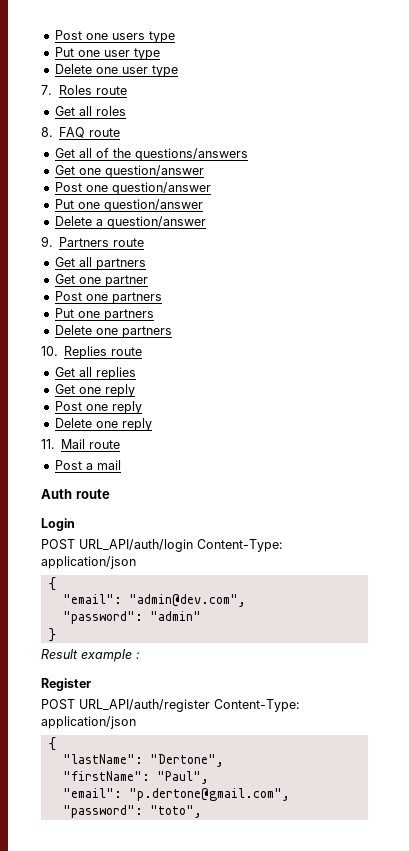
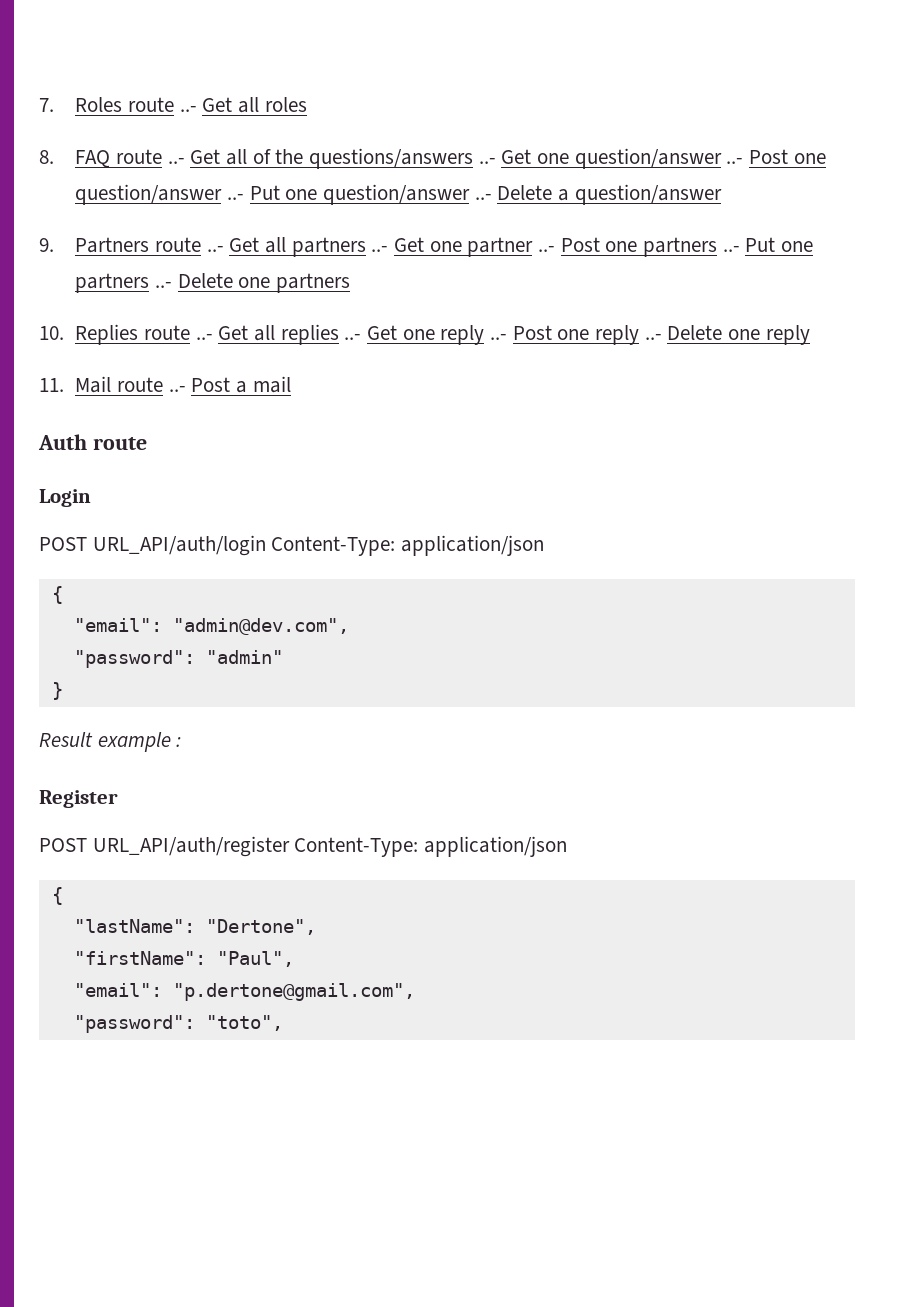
[54,30,175,43] [54,47,160,60] [54,64,178,77] Post one users type // Put one user type // Delete one user type // -> (39, 105) none
(127, 90) // -> [179,106,197,112] ..-
(121, 132) // -> [167,158,185,164] ..-
(248, 154) // -> [478,158,496,164] ..-
(204, 171) // -> [726,158,744,164] ..-
(211, 188) // -> [226,194,244,200] ..-
(203, 205) // -> [474,194,492,200] ..-
(145, 242) // -> [206,246,224,252] ..-
(146, 264) // -> [371,246,389,252] ..-
(148, 281) // -> [537,246,555,252] ..-
(162, 298) // -> [722,246,740,252] ..-
(154, 315) // -> [154,282,172,288] ..-
(143, 351) // -> [195,334,213,340] ..-
(136, 373) // -> [344,334,362,340] ..-
(135, 390) // -> [489,334,507,340] ..-
(142, 407) // -> [644,334,662,340] ..-
(121, 444) // -> [168,386,186,392] ..-

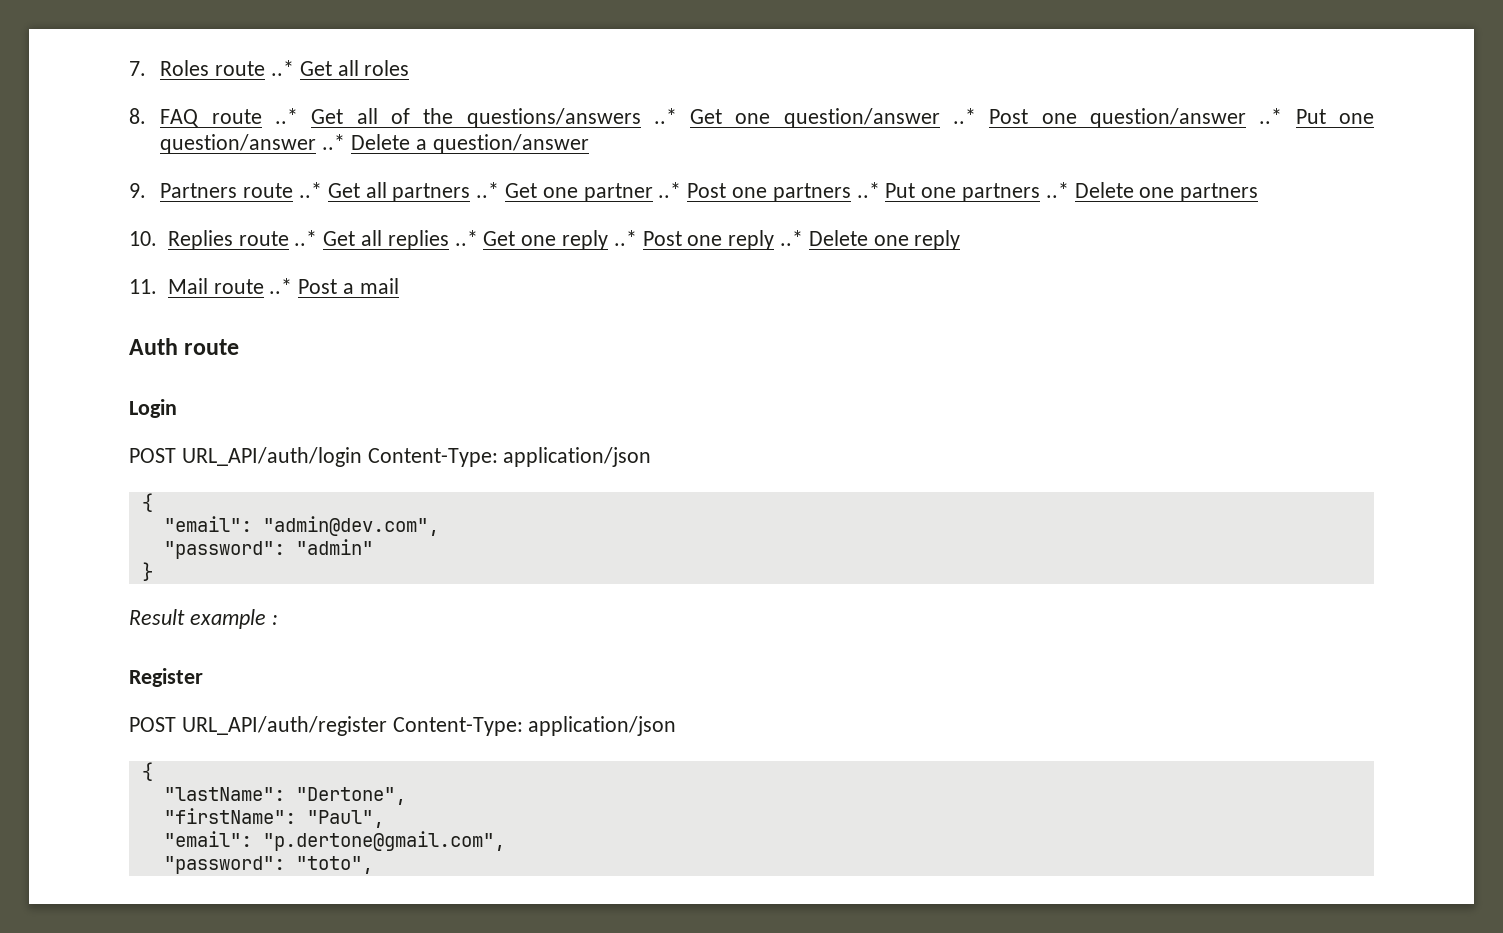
[179,106,197,112] ..- -> [270,60,294,76] ..*
[167,158,185,164] ..- -> [274,108,298,124] ..*
[478,158,496,164] ..- -> [653,108,677,124] ..*
[726,158,744,164] ..- -> [953,108,977,124] ..*
[226,194,244,200] ..- -> [1259,108,1283,124] ..*
[474,194,492,200] ..- -> [322,134,346,150] ..*
[206,246,224,252] ..- -> [298,182,322,198] ..*
[371,246,389,252] ..- -> [476,182,500,198] ..*
[537,246,555,252] ..- -> [658,182,682,198] ..*
[722,246,740,252] ..- -> [856,182,880,198] ..*
[154,282,172,288] ..- -> [1045,182,1069,198] ..*
[195,334,213,340] ..- -> [294,230,318,246] ..*
[344,334,362,340] ..- -> [454,230,478,246] ..*
[489,334,507,340] ..- -> [613,230,637,246] ..*
[644,334,662,340] ..- -> [780,230,804,246] ..*
[168,386,186,392] ..- -> [269,278,293,294] ..*

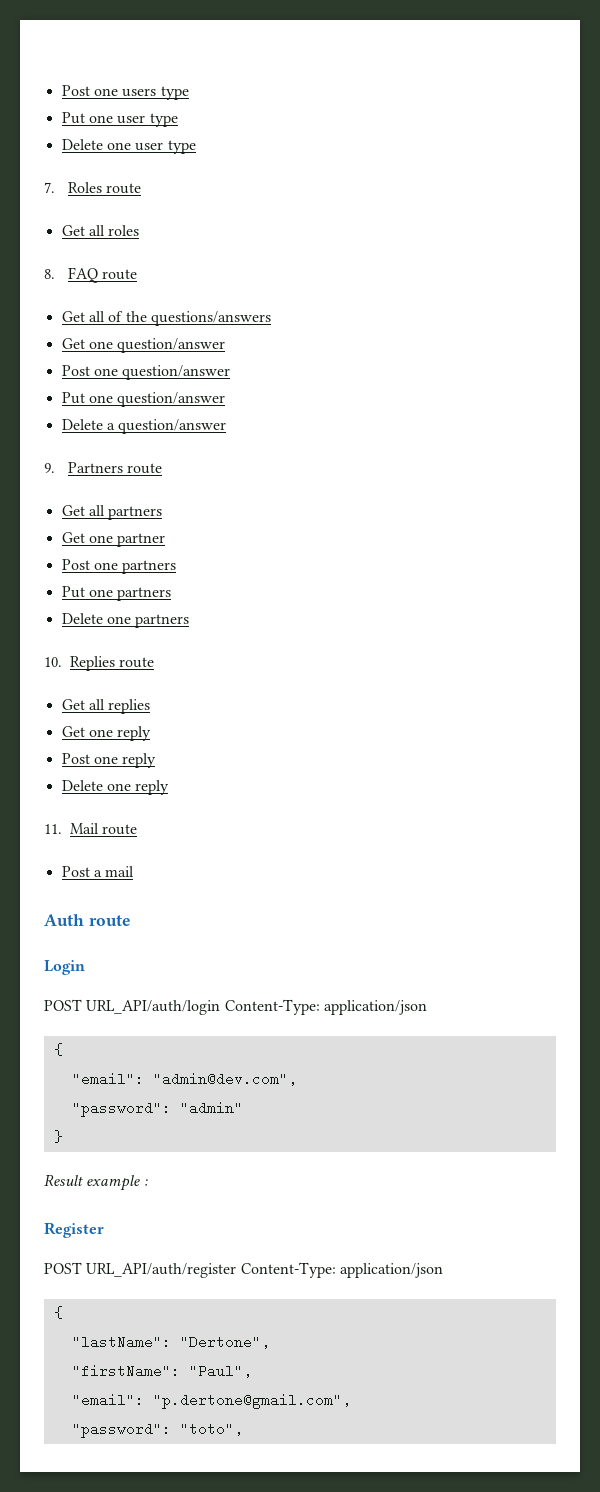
(129, 68) none -> [61,85,189,100] [61,112,178,127] [61,139,196,154] Post one users type // Put one user type // Delete one user type //
[270,60,294,76] ..* -> (142, 188) //
[274,108,298,124] ..* -> (138, 274) //
[653,108,677,124] ..* -> (271, 318) //
[953,108,977,124] ..* -> (226, 345) //
[1259,108,1283,124] ..* -> (231, 372) //
[322,134,346,150] ..* -> (226, 399) //
[298,182,322,198] ..* -> (163, 468) //
[476,182,500,198] ..* -> (163, 513) //
[658,182,682,198] ..* -> (166, 540) //
[856,182,880,198] ..* -> (177, 567) //
[1045,182,1069,198] ..* -> (172, 594) //
[294,230,318,246] ..* -> (155, 662) //
[454,230,478,246] ..* -> (151, 706) //
[613,230,637,246] ..* -> (152, 733) //
[780,230,804,246] ..* -> (157, 760) //
[269,278,293,294] ..* -> (138, 829) //

